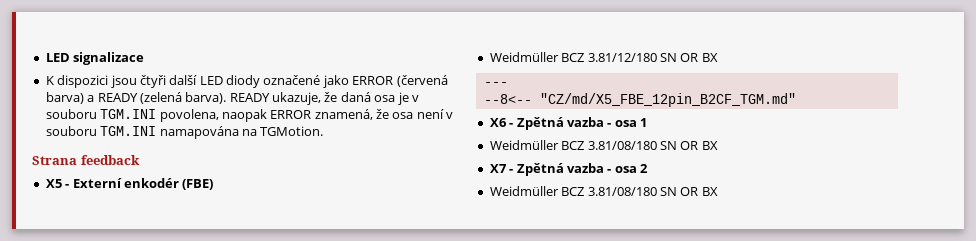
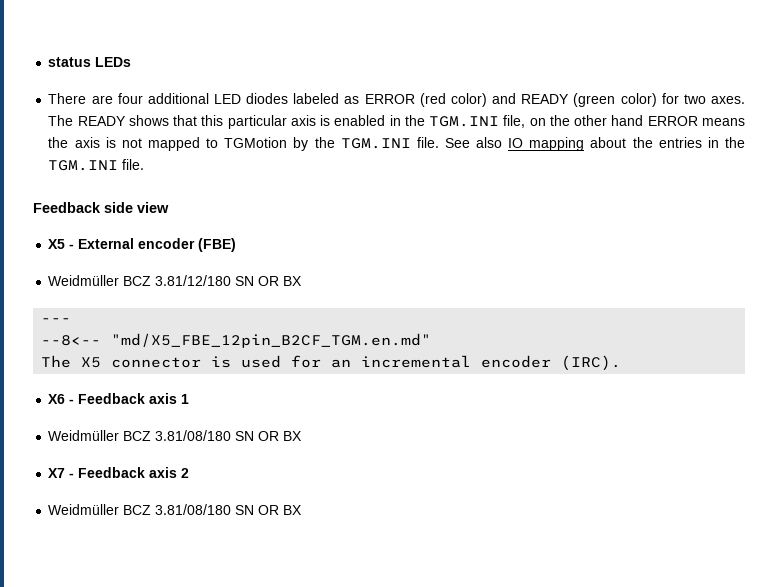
[45,52,145,65] [45,75,448,88] [45,92,419,105] [45,109,454,122] [45,126,324,139] [32,155,140,165] LED signalizace // K dispozici jsou čtyři další LED diody označené jako ERROR (červená barva) a READY (zelená barva). READY ukazuje, že daná osa je v souboru TGM.INI povolena, naopak ERROR znamená, že osa není v souboru TGM.INI namapována na TGMotion. // Strana feedback -> [48,57,132,67] [48,93,745,107] [48,115,745,129] [48,137,746,151] [48,159,145,171] [33,202,169,213] status LEDs // There are four additional LED diodes labeled as ERROR (red color) and READY (green color) for two axes. The READY shows that this particular axis is enabled in the TGM.INI file, on the other hand ERROR means the axis is not mapped to TGMotion by the TGM.INI file. See also IO mapping about the entries in the TGM.INI file. // Feedback side view
[72,178,179,188] Externí enkodér -> [78,238,196,249] External encoder
[539,93,796,107] [489,117,637,130] "CZ/md/X5_FBE_12pin_B2CF_TGM.md" // X6 - Zpětná vazba - osa -> [111,333,432,348] [41,355,622,371] [48,393,178,404] "md/X5_FBE_12pin_B2CF_TGM.en.md" // The X5 connector is used for an incremental encoder (IRC). // X6 - Feedback axis
[516,163,637,176] Zpětná vazba - osa -> [78,467,178,478] Feedback axis

